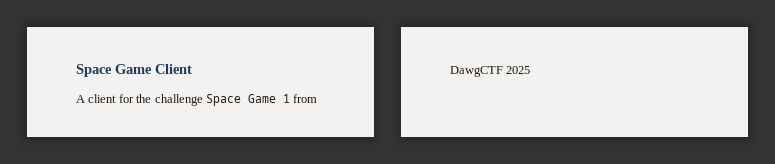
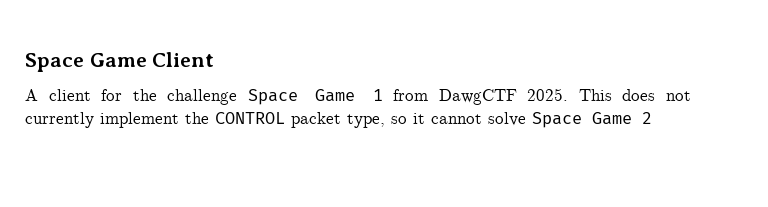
[506,66,531,74] 2025 -> [527,88,691,101] [25,112,652,128] 2025. This does not currently implement the CONTROL packet type, so it cannot solve Space Game 2

